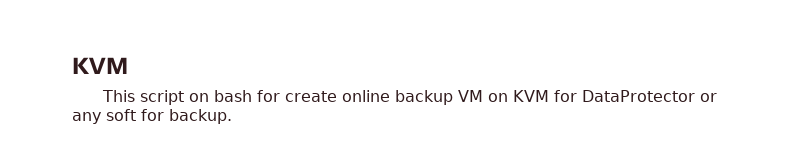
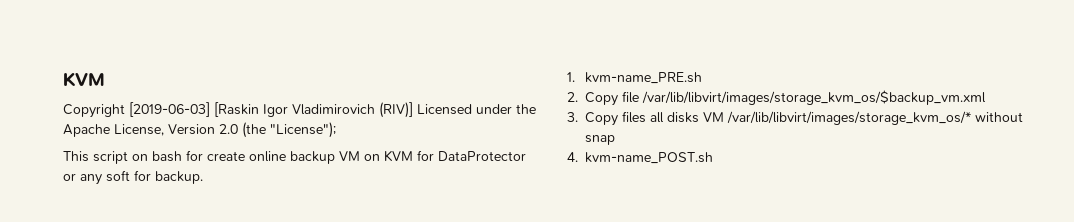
[72,57,128,74] KVM -> [63,72,105,87] [63,102,536,118] [63,122,336,138] KVM // Copyright [2019-06-03] [Raskin Igor Vladimirovich (RIV)] Licensed under the Apache License, Version 2.0 (the "License");
(232, 116) none -> [567,72,702,84] [567,90,986,106] [567,111,1023,126] [585,135,615,145] [567,152,713,164] // 1. kvm-name_PRE.sh // 2. Copy file /var/lib/libvirt/images/storage_kvm_os/$backup_vm.xml // 3. Copy files all disks VM /var/lib/libvirt/images/storage_kvm_os/* without snap // 4. kvm-name_POST.sh

